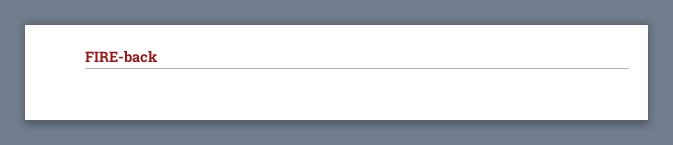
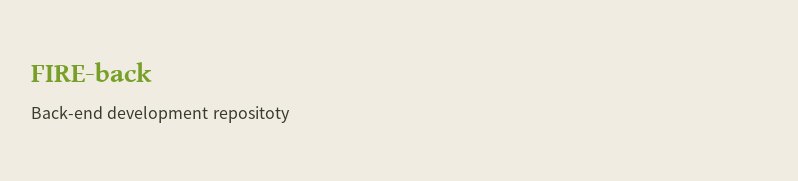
(158, 56) none -> [31,105,290,123] // Back-end development repositoty

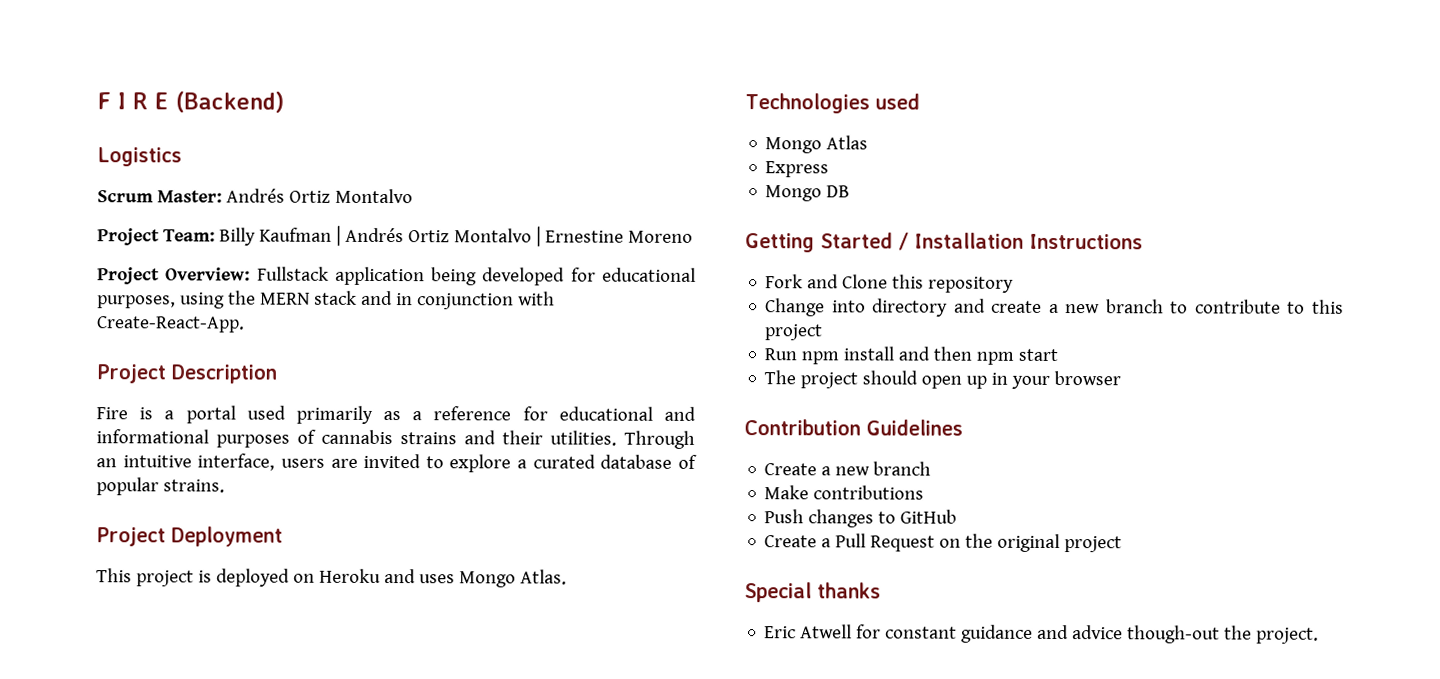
[31,62,152,82] [31,105,290,123] FIRE-back // Back-end development repositoty -> [97,91,284,113] [97,147,182,167] [97,188,413,204] [97,225,693,247] [97,266,696,286] [97,290,555,310] [97,316,245,333] [96,364,277,384] [96,405,696,424] [96,429,695,449] [96,453,697,473] [96,477,225,496] [96,526,283,547] [96,568,567,588] [745,93,920,114] [765,135,869,154] [765,161,830,178] [765,185,851,202] [745,232,1143,253] [765,274,1015,293] [765,298,1344,317] [764,324,824,341] [764,346,1059,365] [764,370,1122,389] [744,419,963,436] [764,461,932,476] [764,485,925,500] [764,509,958,528] [764,533,1123,553] [744,582,881,603] [764,624,1320,644] F I R E (Backend) // Logistics // Scrum Master: Andrés Ortiz Montalvo // Project Team: Billy Kaufman | Andrés Ortiz Montalvo | Ernestine Moreno // Project Overview: Fullstack application being developed for educational purposes, using the MERN stack and in conjunction with Create-React-App. // Project Description // Fire is a portal used primarily as a reference for educational and informational purposes of cannabis strains and their utilities. Through an intuitive interface, users are invited to explore a curated database of popular strains. // Project Deployment // This project is deployed on Heroku and uses Mongo Atlas. // Technologies used // Mongo Atlas // Express // Mongo DB // Getting Started / Installation Instructions // Fork and Clone this repository // Change into directory and create a new branch to contribute to this project // Run npm install and then npm start // The project should open up in your browser // Contribution Guidelines // Create a new branch // Make contributions // Push changes to GitHub // Create a Pull Request on the original project // Special thanks // Eric Atwell for constant guidance and advice though-out the project.

